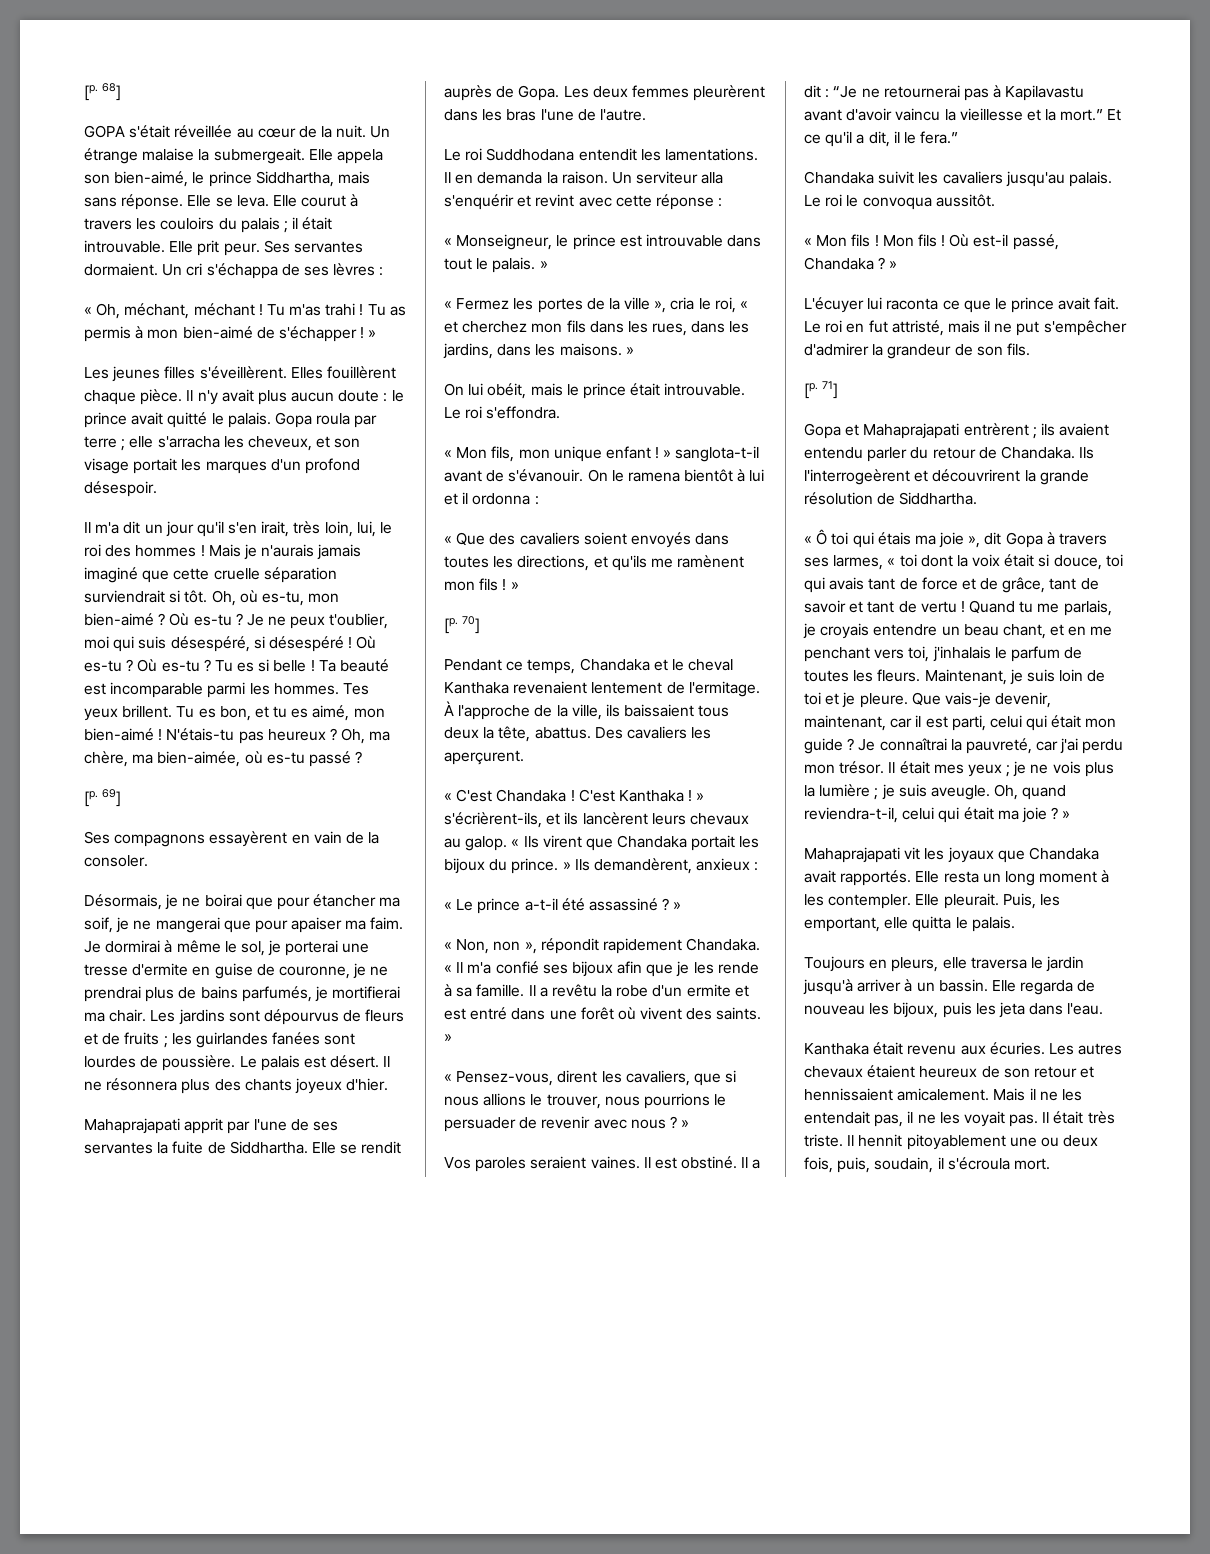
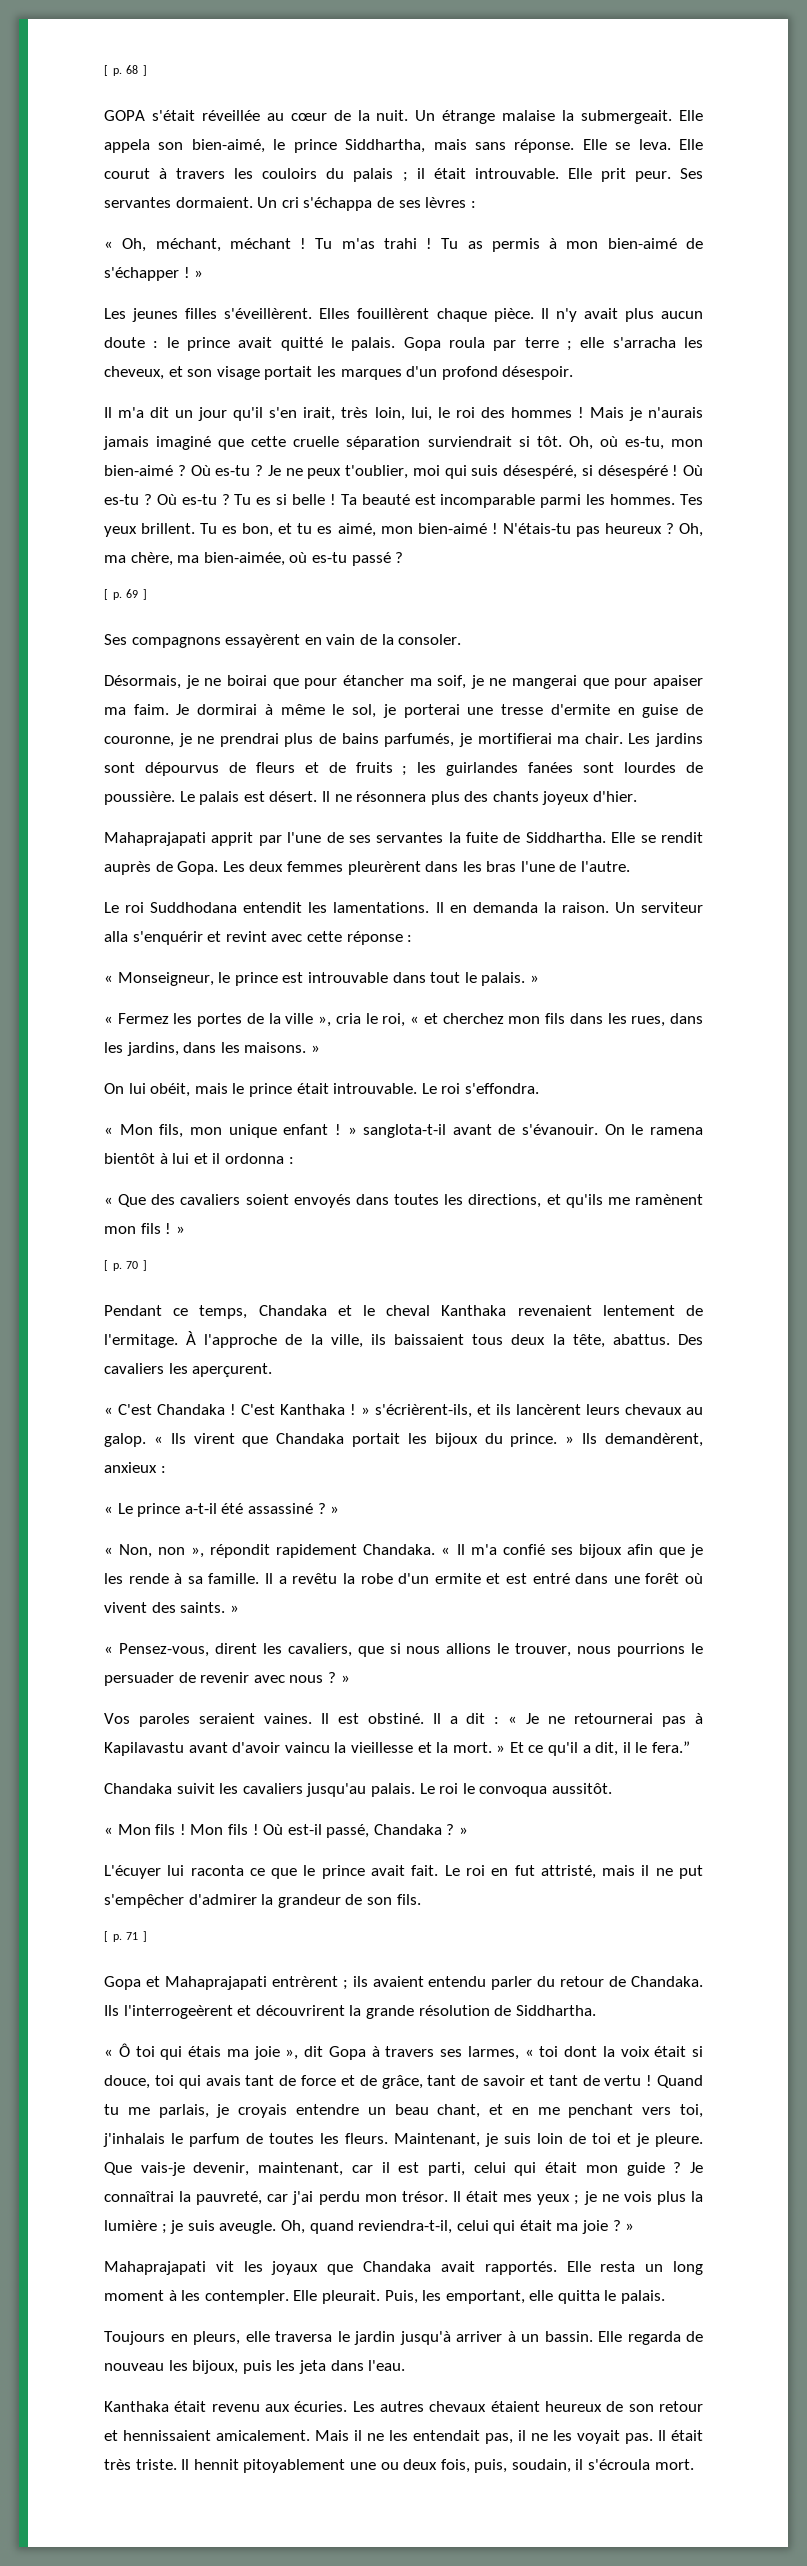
[84,83,122,101] [p. 68] -> [104,65,147,76] [ p. 68 ]
[84,789,122,807] [p. 69] -> [104,589,147,600] [ p. 69 ]
[444,616,481,634] [p. 70] -> [104,1260,147,1271] [ p. 70 ]
[833,86,858,98] “Je -> [508,1713,540,1724] « Je
[1060,109,1104,121] mort.” -> [452,1742,506,1753] mort. »
[804,381,839,399] [p. 71] -> [104,1931,147,1942] [ p. 71 ]

